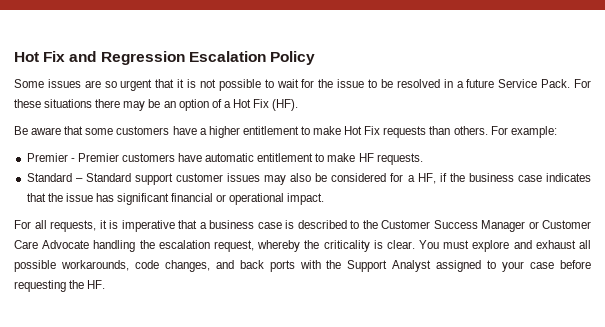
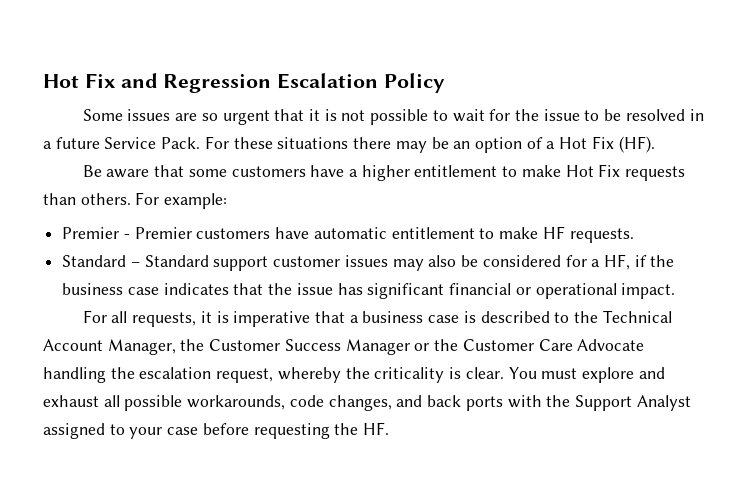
(378, 224) none -> [602,310,672,323] [43,339,205,355] Technical Account Manager, the
(539, 225) none -> [434,339,459,351] the

